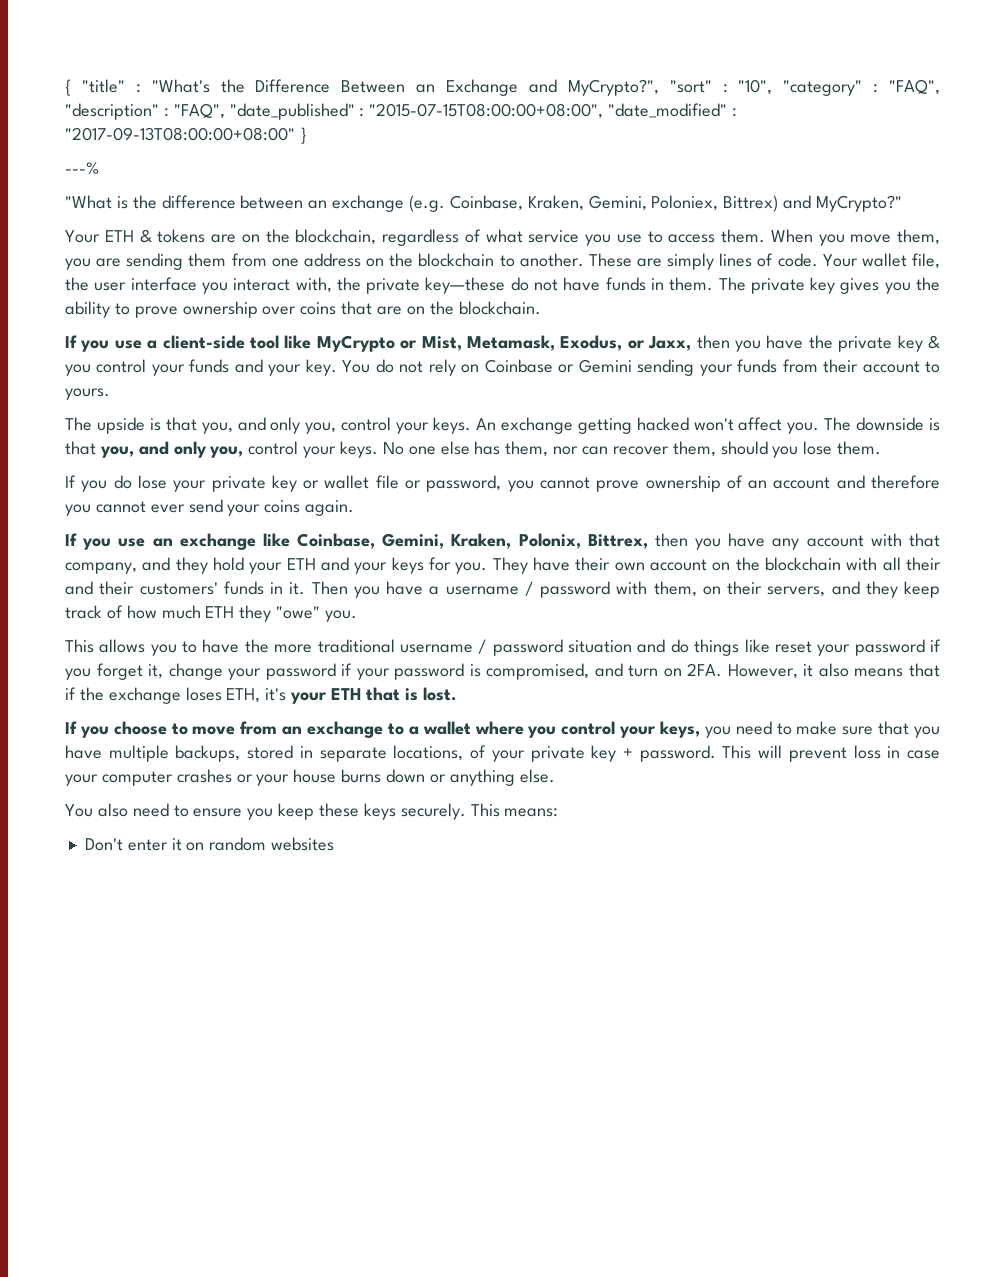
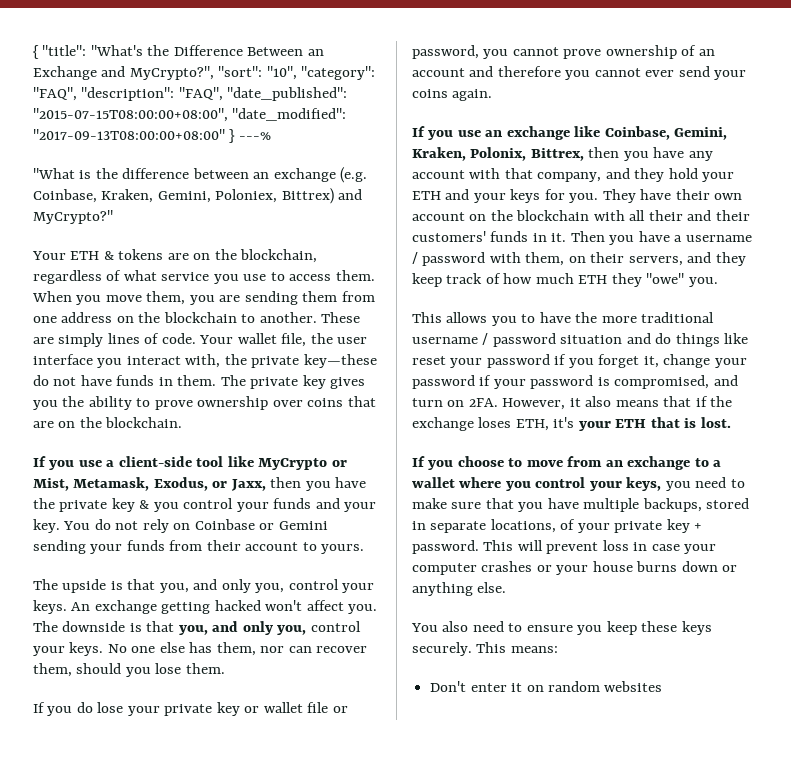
[81,79,141,93] "title" : -> [42,45,87,56] "title":
[669,79,940,96] [65,103,738,120] "sort" : "10", "category" : "FAQ", "description" : "FAQ", "date_published" : "2015-07-15T08:00:00+08:00", "date_modified" : -> [218,66,376,80] [33,87,348,101] [33,108,347,122] "sort": "10", "category": "FAQ", "description": "FAQ", "date_published": "2015-07-15T08:00:00+08:00", "date_modified":
(307, 135) // -> (236, 136) none

